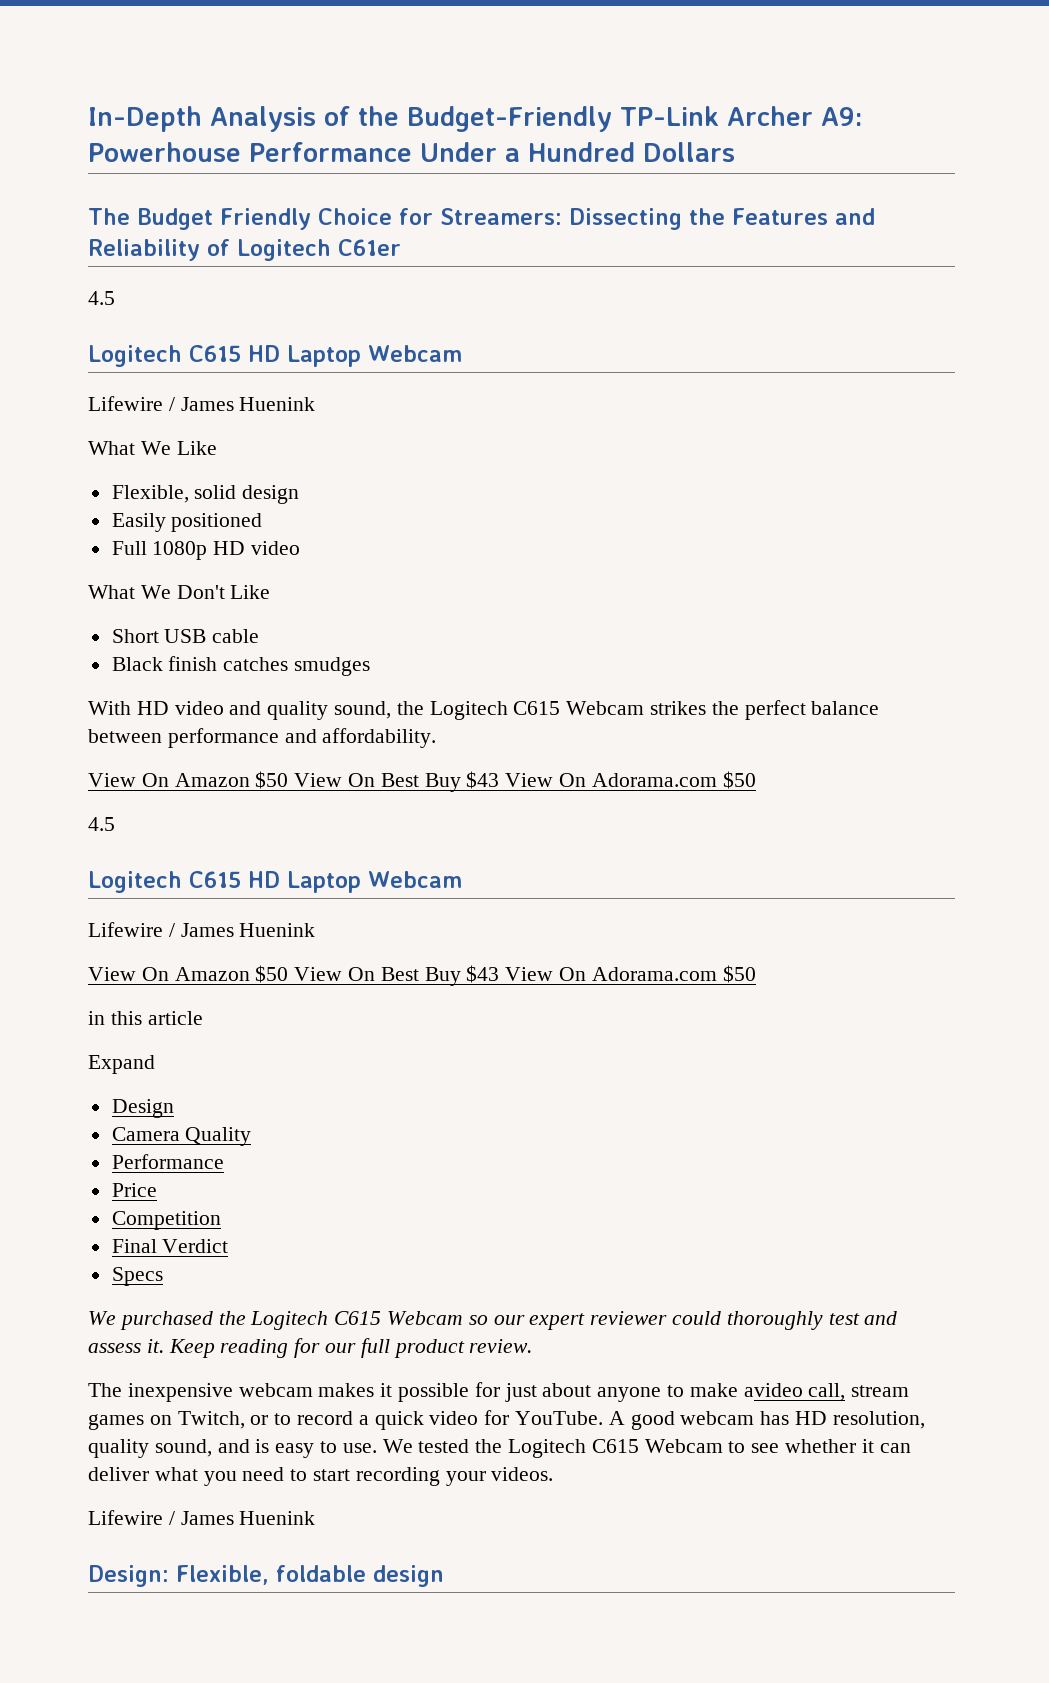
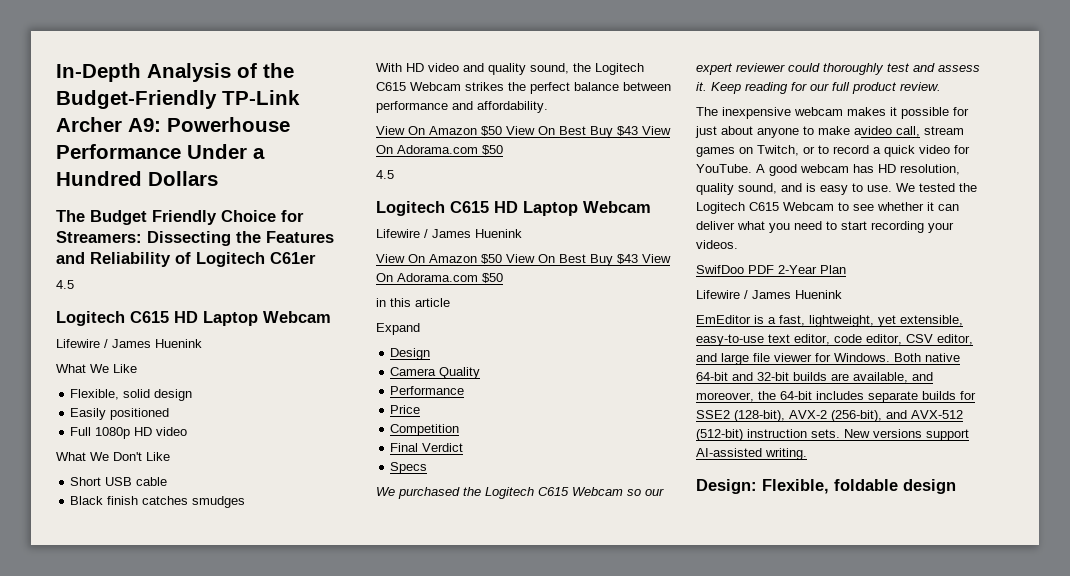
[88,1510,316,1525] // Lifewire / James Huenink -> [696,265,846,274] [696,290,842,299] [696,315,963,327] [696,334,973,346] [696,353,960,365] [696,372,933,383] [696,391,976,403] [696,410,963,422] [696,429,969,441] [696,448,807,460] // SwifDoo PDF 2-Year Plan // Lifewire / James Huenink // EmEditor is a fast, lightweight, yet extensible, easy-to-use text editor, code editor, CSV editor, and large file viewer for Windows. Both native 64-bit and 32-bit builds are available, and moreover, the 64-bit includes separate builds for SSE2 (128-bit), AVX-2 (256-bit), and AVX-512 (512-bit) instruction sets. New versions support AI-assisted writing.

